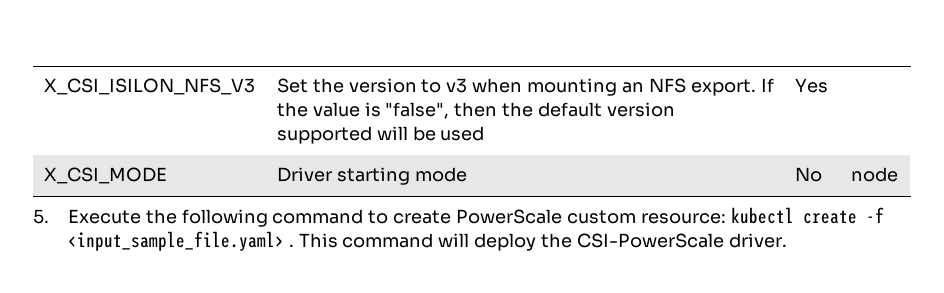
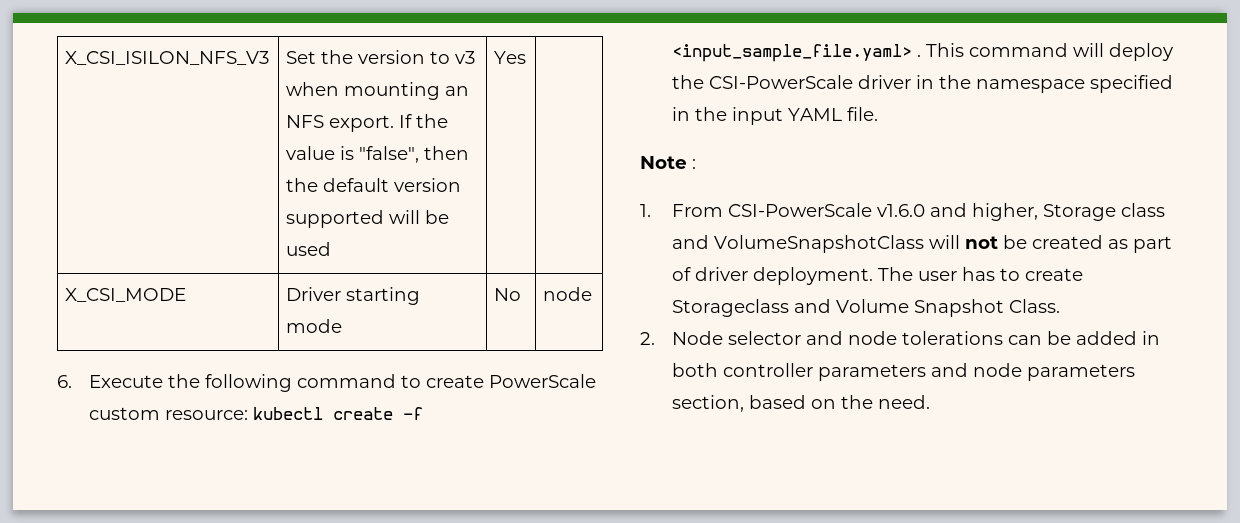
[33,209,49,224] 5. -> [57,375,72,388] 6.
[728,233,787,248] driver. -> [857,75,1173,93] [671,107,878,125] [640,156,696,169] [640,203,1165,221] [671,235,1172,253] [671,267,1083,285] [671,299,1060,317] [640,331,1160,345] [671,363,1135,381] [671,395,930,412] driver in the namespace specified in the input YAML file. // Note : // 1. From CSI-PowerScale v1.6.0 and higher, Storage class and VolumeSnapshotClass will not be created as part of driver deployment. The user has to create Storageclass and Volume Snapshot Class. // 2. Node selector and node tolerations can be added in both controller parameters and node parameters section, based on the need.

